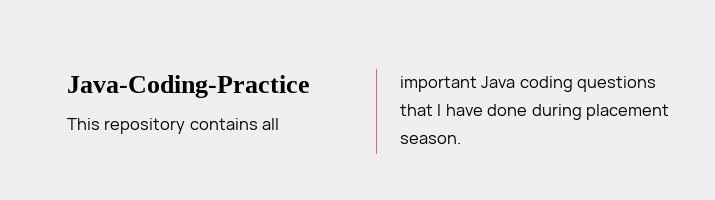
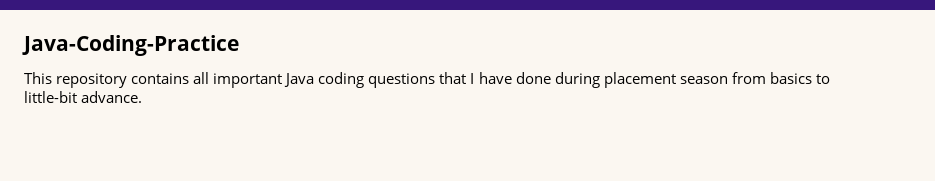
[400,135,461,144] season. -> [679,72,830,84] [24,91,143,103] season from basics to little-bit advance.

